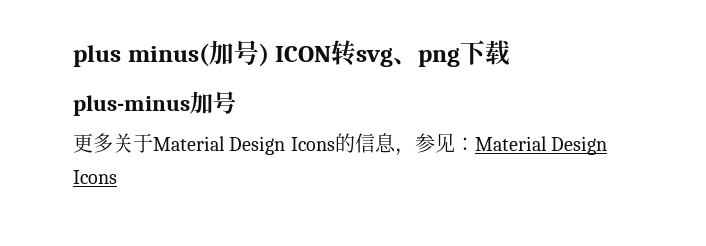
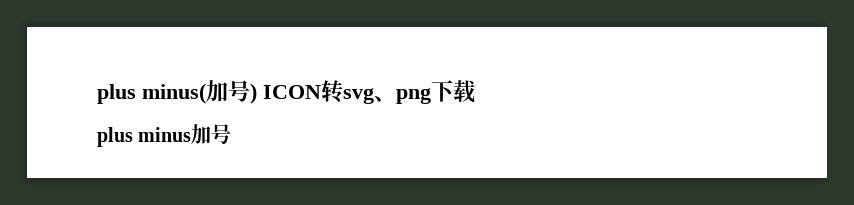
[73,91,236,116] [73,133,608,156] [73,170,117,184] plus-minus加号 // 更多关于Material Design Icons的信息，参见：Material Design Icons -> [97,124,232,147] plus minus加号

